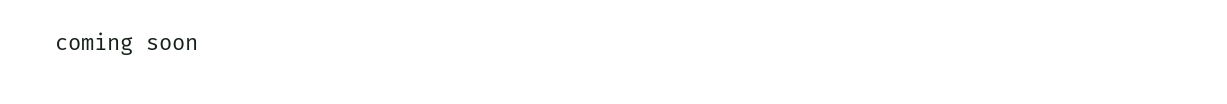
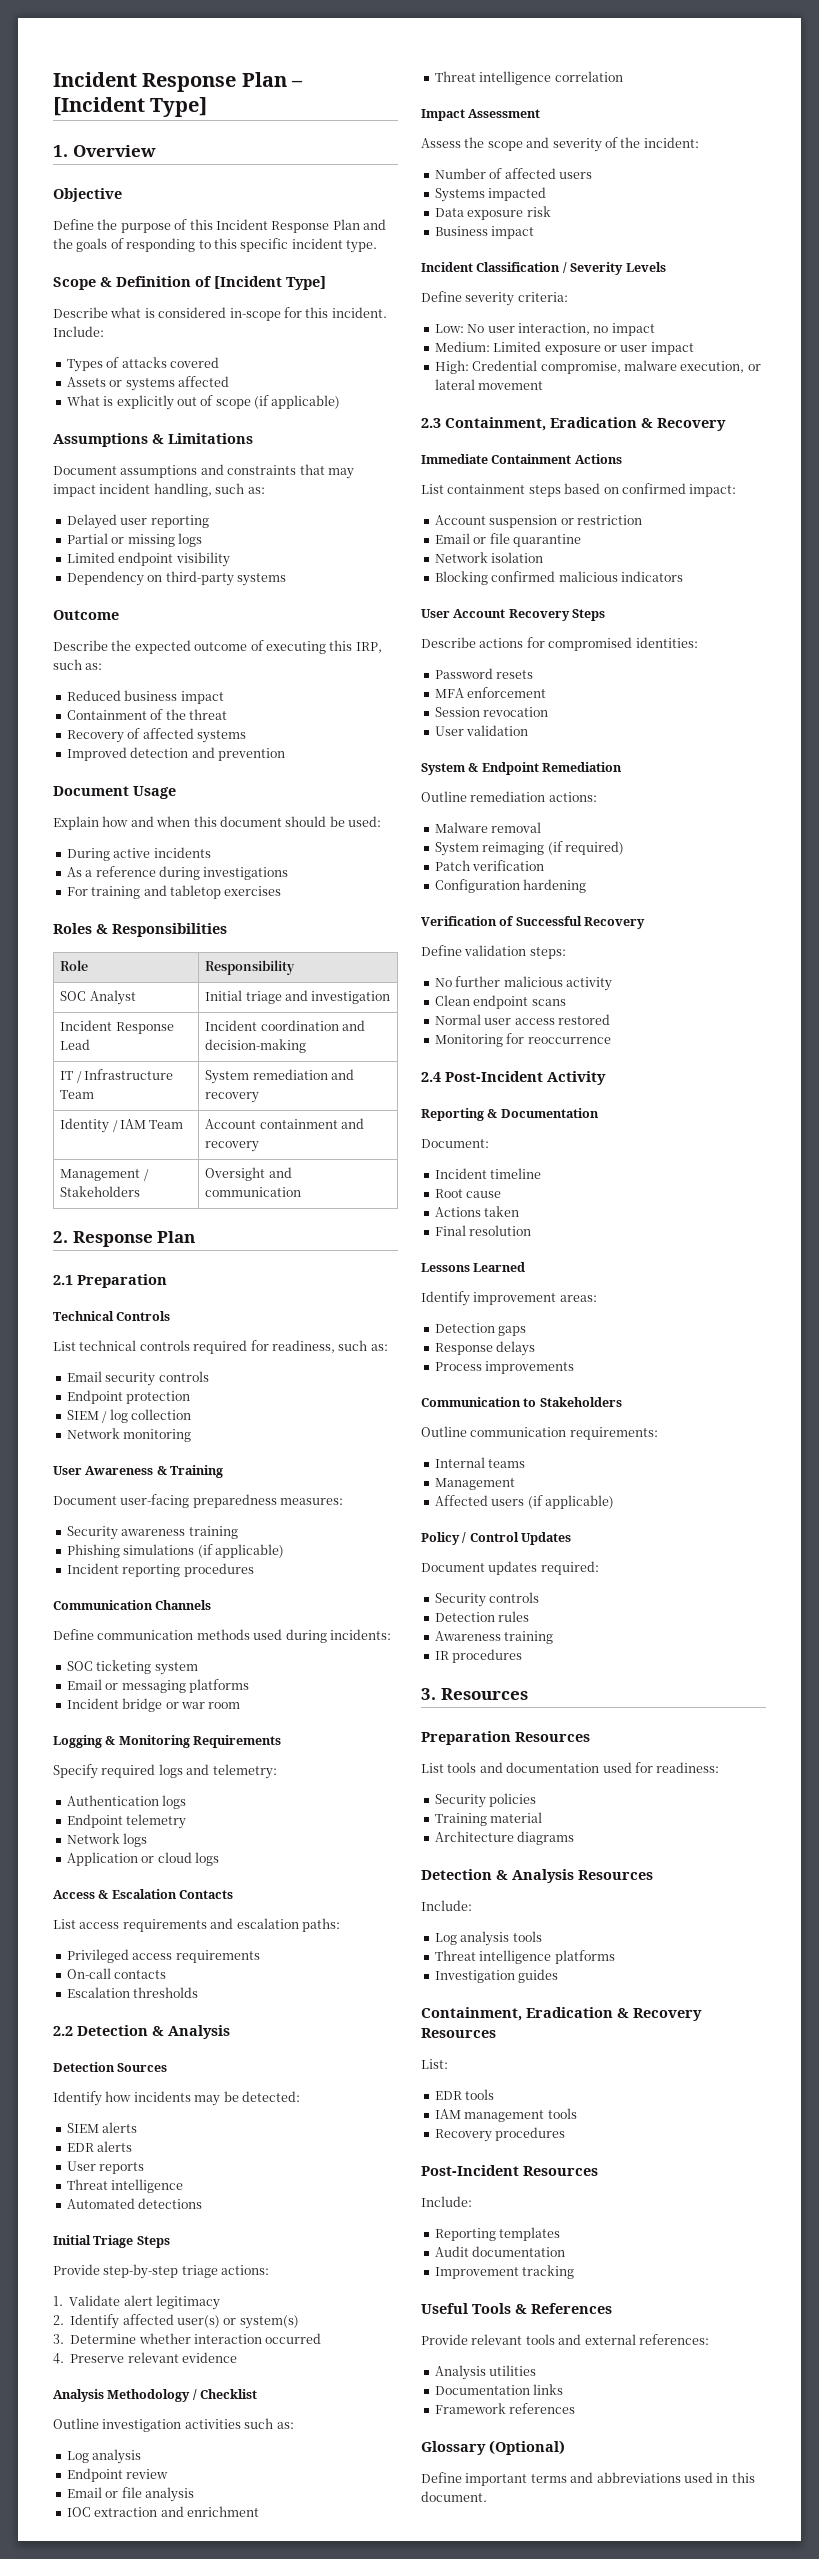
[55,32,198,55] coming soon -> [53,72,304,92] [53,97,208,117] [53,145,156,157] [53,188,122,202] [53,219,386,233] [53,238,377,253] [53,276,326,290] [53,307,387,321] [53,326,104,337] [66,357,219,372] [66,376,229,391] [66,395,341,410] [53,433,253,447] [53,464,354,479] [53,483,265,497] [66,514,209,529] [66,533,202,547] [66,552,230,567] [66,571,286,586] [53,610,119,620] [53,640,382,654] [53,659,103,670] [66,690,224,704] [66,709,227,720] [66,728,246,743] [66,747,285,761] [53,786,176,799] [53,816,381,830] [66,847,211,861] [66,866,289,880] [66,885,282,899] [53,923,227,937] [60,960,89,971] [205,960,296,975] [60,990,136,1005] [205,990,391,1004] [60,1020,174,1034] [60,1039,91,1050] [205,1020,366,1031] [205,1039,307,1053] [60,1069,174,1083] [60,1090,95,1099] [205,1069,355,1084] [205,1092,260,1103] [60,1118,184,1133] [205,1118,365,1129] [205,1141,260,1152] [60,1169,149,1181] [60,1186,141,1197] [205,1167,292,1181] [205,1187,302,1197] [53,1231,196,1247] [53,1274,167,1288] [53,1311,171,1321] [53,1340,388,1354] [66,1371,209,1386] [66,1390,191,1404] [66,1409,191,1423] [66,1428,192,1442] [53,1465,224,1478] [53,1494,344,1508] [66,1526,238,1540] [66,1544,284,1558] [66,1563,254,1577] [53,1600,212,1610] [53,1629,391,1643] [66,1660,198,1675] [66,1679,249,1693] [66,1698,241,1712] [53,1735,282,1748] [53,1764,277,1779] [66,1795,187,1809] [66,1814,187,1829] [66,1833,148,1847] [66,1852,219,1866] [53,1889,234,1899] [53,1918,340,1932] [66,1949,260,1963] [66,1968,167,1979] [66,1987,199,1998] [53,2025,230,2039] [53,2062,168,2072] [53,2091,300,2106] [66,2122,138,2133] [66,2141,133,2152] [66,2161,145,2174] [66,2179,184,2193] [66,2198,203,2209] [53,2235,170,2248] [53,2264,270,2279] [53,2295,220,2310] [53,2314,299,2329] [53,2333,322,2344] [53,2352,237,2364] [53,2389,258,2402] [53,2418,294,2432] [66,2449,142,2464] [66,2468,169,2482] [66,2487,194,2502] [66,2506,259,2517] [434,71,623,85] [421,109,541,121] [421,137,699,152] [434,168,592,179] [434,187,547,202] [434,206,551,220] [434,226,535,239] [421,262,666,275] [421,291,568,306] [434,323,655,336] [434,341,694,355] [434,360,761,374] [434,379,544,390] [421,417,726,431] [421,454,622,464] [421,483,737,497] [434,515,642,528] [434,533,581,547] [434,552,544,563] [434,571,683,585] [421,609,606,621] [421,637,698,651] [434,668,534,679] [434,687,547,698] [434,707,549,717] [434,725,529,736] [421,762,623,775] [421,791,597,802] [434,822,542,833] [434,841,624,856] [434,860,545,871] [434,879,587,893] [421,916,646,929] [421,945,566,959] [434,976,612,991] [434,995,566,1009] [434,1014,610,1025] [434,1033,611,1047] [421,1071,606,1085] [421,1108,599,1121] [421,1139,489,1148] [434,1168,542,1179] [434,1189,502,1198] [434,1206,520,1217] [434,1225,532,1236] [421,1262,526,1272] [421,1291,597,1306] [434,1323,527,1336] [434,1341,536,1356] [434,1361,575,1374] [421,1397,622,1407] [421,1426,658,1440] [434,1457,526,1468] [434,1478,515,1490] [434,1495,614,1509] [421,1532,572,1545] [421,1561,599,1575] [434,1592,540,1607] [434,1611,530,1622] [434,1631,554,1644] [434,1649,523,1663] [421,1688,528,1700] [421,1731,590,1745] [421,1762,720,1773] [434,1793,537,1808] [434,1812,543,1826] [434,1831,575,1845] [421,1869,653,1883] [421,1900,472,1911] [434,1931,542,1946] [434,1950,615,1964] [434,1969,559,1983] [421,2007,702,2021] [421,2028,496,2038] [421,2059,448,2069] [434,2089,495,2100] [434,2108,577,2122] [434,2127,566,2142] [421,2165,598,2176] [421,2196,472,2207] [434,2227,561,2241] [434,2246,566,2257] [434,2265,575,2279] [421,2303,612,2314] [421,2334,709,2345] [434,2365,537,2380] [434,2384,564,2395] [434,2403,576,2414] [421,2440,565,2455] [421,2472,755,2486] [421,2491,487,2502] Incident Response Plan – [Incident Type] // 1. Overview // Objective // Define the purpose of this Incident Response Plan and the goals of responding to this specific incident type. // Scope & Definition of [Incident Type] // Describe what is considered in-scope for this incident. Include: // Types of attacks covered // Assets or systems affected // What is explicitly out of scope (if applicable) // Assumptions & Limitations // Document assumptions and constraints that may impact incident handling, such as: // Delayed user reporting // Partial or missing logs // Limited endpoint visibility // Dependency on third-party systems // Outcome // Describe the expected outcome of executing this IRP, such as: // Reduced business impact // Containment of the threat // Recovery of affected systems // Improved detection and prevention // Document Usage // Explain how and when this document should be used: // During active incidents // As a reference during investigations // For training and tabletop exercises // Roles & Responsibilities // Role | Responsibility // SOC Analyst | Initial triage and investigation // Incident Response Lead | Incident coordination and decision-making // IT / Infrastructure Team | System remediation and recovery // Identity / IAM Team | Account containment and recovery // Management / Stakeholders | Oversight and communication // 2. Response Plan // 2.1 Preparation // Technical Controls // List technical controls required for readiness, such as: // Email security controls // Endpoint protection // SIEM / log collection // Network monitoring // User Awareness & Training // Document user-facing preparedness measures: // Security awareness training // Phishing simulations (if applicable) // Incident reporting procedures // Communication Channels // Define communication methods used during incidents: // SOC ticketing system // Email or messaging platforms // Incident bridge or war room // Logging & Monitoring Requirements // Specify required logs and telemetry: // Authentication logs // Endpoint telemetry // Network logs // Application or cloud logs // Access & Escalation Contacts // List access requirements and escalation paths: // Privileged access requirements // On-call contacts // Escalation thresholds // 2.2 Detection & Analysis // Detection Sources // Identify how incidents may be detected: // SIEM alerts // EDR alerts // User reports // Threat intelligence // Automated detections // Initial Triage Steps // Provide step-by-step triage actions: // 1. Validate alert legitimacy // 2. Identify affected user(s) or system(s) // 3. Determine whether interaction occurred // 4. Preserve relevant evidence // Analysis Methodology / Checklist // Outline investigation activities such as: // Log analysis // Endpoint review // Email or file analysis // IOC extraction and enrichment // Threat intelligence correlation // Impact Assessment // Assess the scope and severity of the incident: // Number of affected users // Systems impacted // Data exposure risk // Business impact // Incident Classification / Severity Levels // Define severity criteria: // Low: No user interaction, no impact // Medium: Limited exposure or user impact // High: Credential compromise, malware execution, or lateral movement // 2.3 Containment, Eradication & Recovery // Immediate Containment Actions // List containment steps based on confirmed impact: // Account suspension or restriction // Email or file quarantine // Network isolation // Blocking confirmed malicious indicators // User Account Recovery Steps // Describe actions for compromised identities: // Password resets // MFA enforcement // Session revocation // User validation // System & Endpoint Remediation // Outline remediation actions: // Malware removal // System reimaging (if required) // Patch verification // Configuration hardening // Verification of Successful Recovery // Define validation steps: // No further malicious activity // Clean endpoint scans // Normal user access restored // Monitoring for reoccurrence // 2.4 Post-Incident Activity // Reporting & Documentation // Document: // Incident timeline // Root cause // Actions taken // Final resolution // Lessons Learned // Identify improvement areas: // Detection gaps // Response delays // Process improvements // Communication to Stakeholders // Outline communication requirements: // Internal teams // Management // Affected users (if applicable) // Policy / Control Updates // Document updates required: // Security controls // Detection rules // Awareness training // IR procedures // 3. Resources // Preparation Resources // List tools and documentation used for readiness: // Security policies // Training material // Architecture diagrams // Detection & Analysis Resources // Include: // Log analysis tools // Threat intelligence platforms // Investigation guides // Containment, Eradication & Recovery Resources // List: // EDR tools // IAM management tools // Recovery procedures // Post-Incident Resources // Include: // Reporting templates // Audit documentation // Improvement tracking // Useful Tools & References // Provide relevant tools and external references: // Analysis utilities // Documentation links // Framework references // Glossary (Optional) // Define important terms and abbreviations used in this document.

